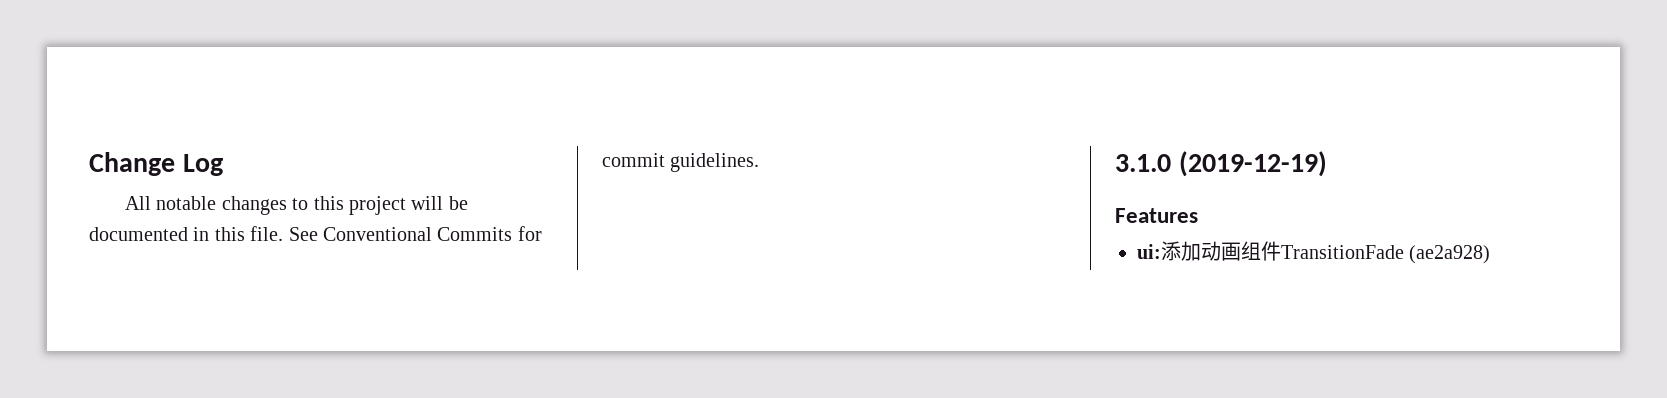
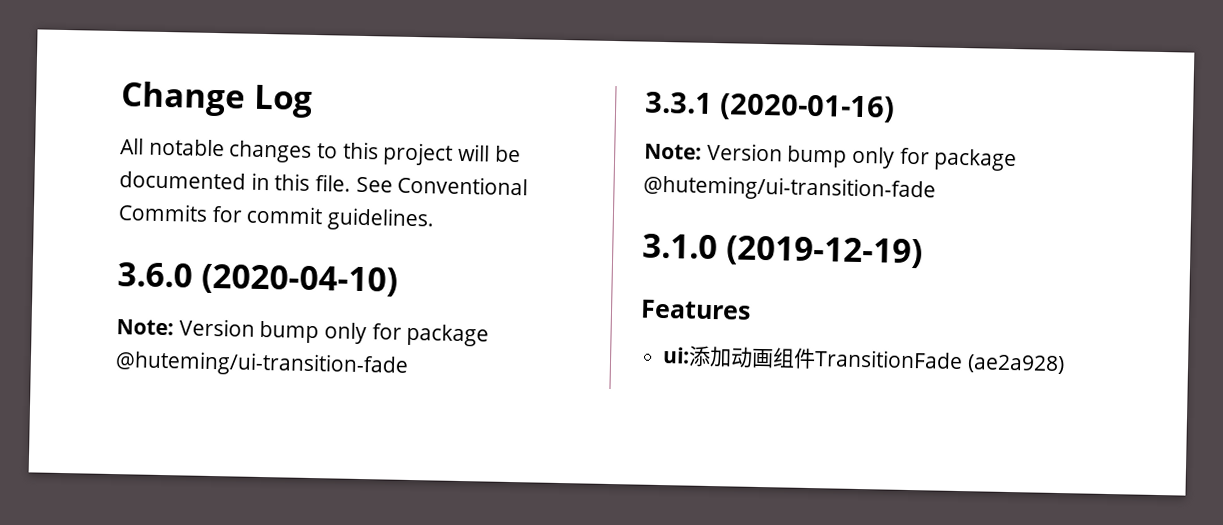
(760, 162) none -> [117,262,398,297] [116,318,490,347] [115,350,409,378] [645,91,895,123] [644,142,1018,172] [643,174,936,203] // 3.6.0 (2020-04-10) // Note: Version bump only for package @huteming/ui-transition-fade // 3.3.1 (2020-01-16) // Note: Version bump only for package @huteming/ui-transition-fade

